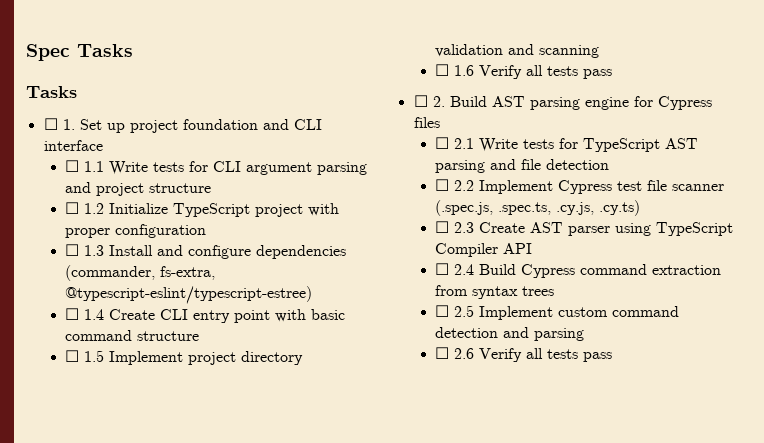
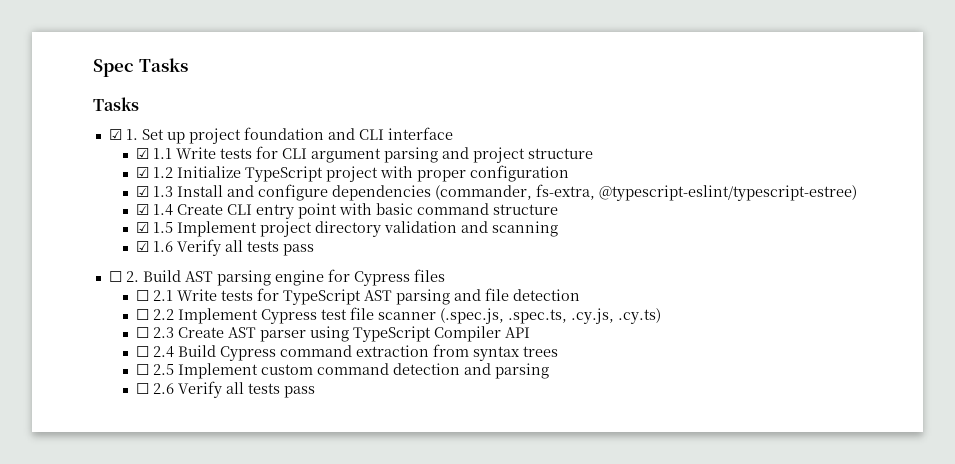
[43,118,58,130] ☐ -> [108,129,122,140] ☑
[65,160,80,172] ☐ -> [135,148,149,159] ☑
[65,202,80,214] ☐ -> [135,167,149,178] ☑
[65,244,80,256] ☐ -> [135,186,149,197] ☑
[65,308,80,320] ☐ -> [135,204,149,215] ☑
[65,350,80,362] ☐ -> [135,222,149,233] ☑
[435,64,450,76] ☐ -> [135,241,149,252] ☑

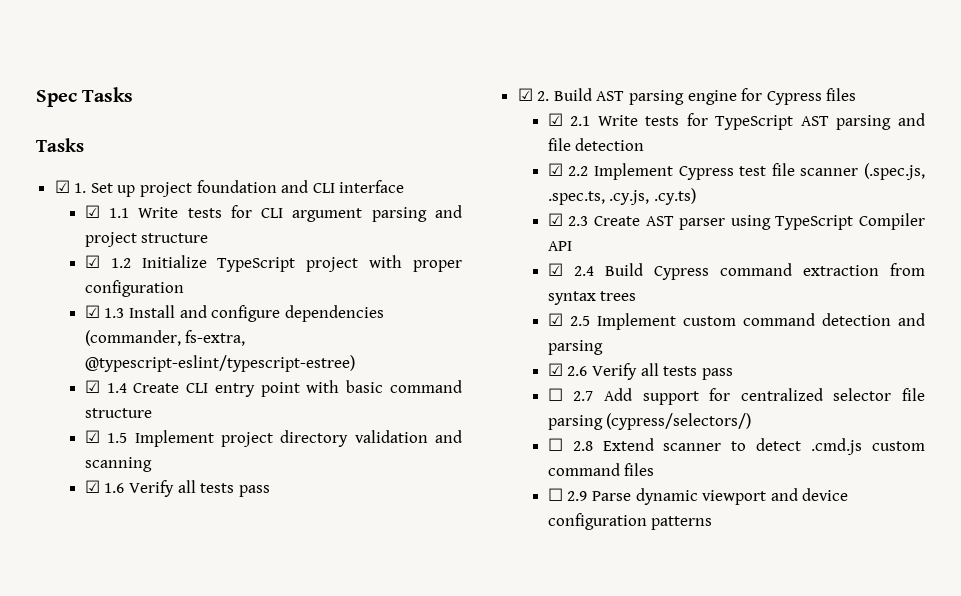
[108,271,122,282] ☐ -> [517,88,533,101] ☑
[135,290,149,301] ☐ -> [547,113,563,126] ☑
[135,309,149,320] ☐ -> [547,163,563,176] ☑
[135,327,149,338] ☐ -> [547,213,563,226] ☑
[135,346,149,357] ☐ -> [547,263,563,276] ☑
[135,364,149,375] ☐ -> [547,313,563,326] ☑
[135,383,149,394] ☐ -> [547,363,563,376] ☑
(315, 392) none -> [547,388,925,405] [547,413,752,430] [547,438,925,455] [547,463,655,476] [547,488,849,505] [547,513,713,530] // ☐ 2.7 Add support for centralized selector file parsing (cypress/selectors/) // ☐ 2.8 Extend scanner to detect .cmd.js custom command files // ☐ 2.9 Parse dynamic viewport and device configuration patterns

